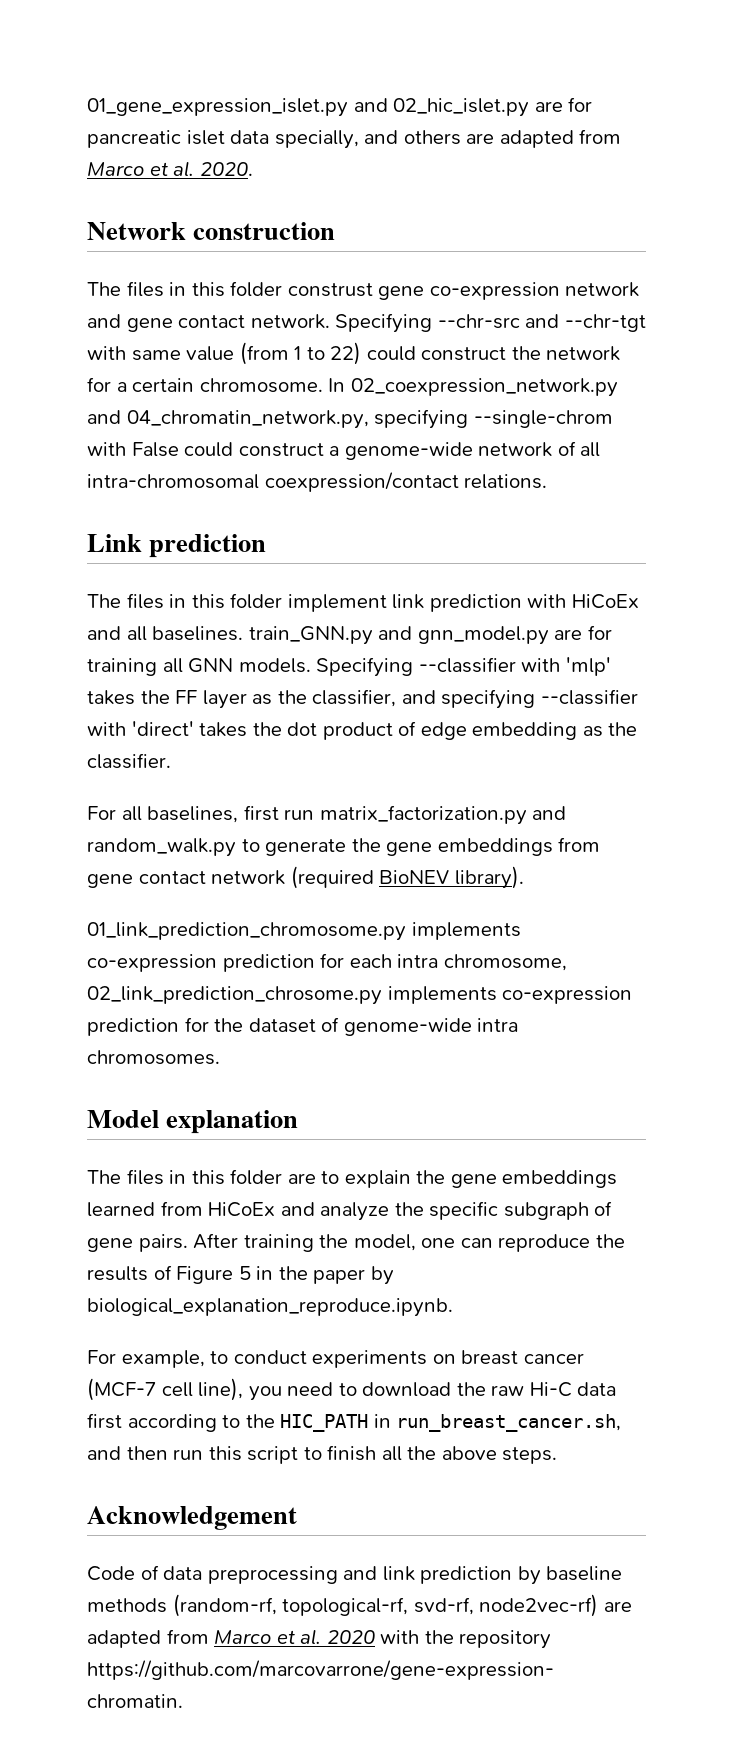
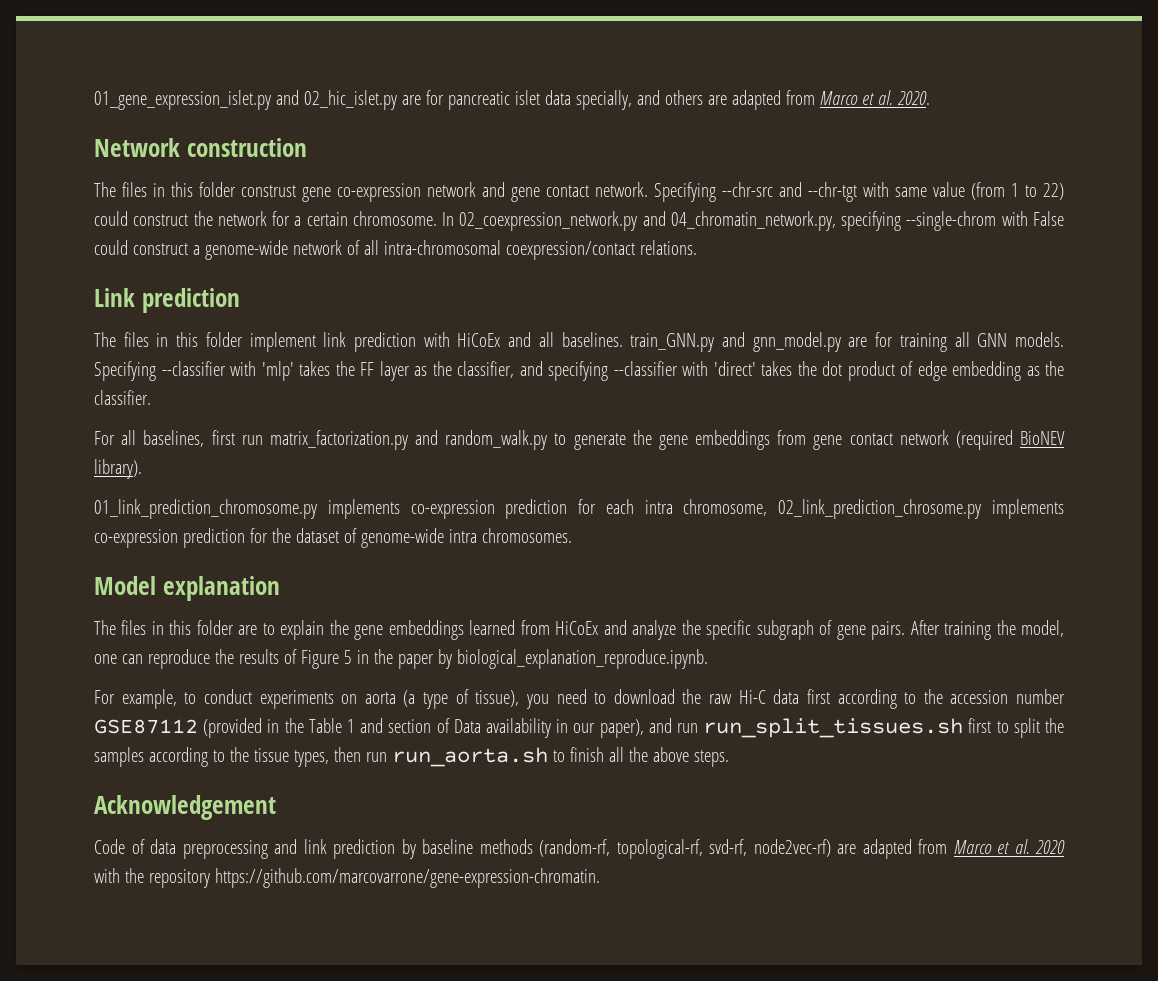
[461,1350,584,1365] [87,1378,244,1401] breast cancer (MCF-7 cell line), -> [364,689,520,709] aorta (a type of tissue),
[280,1414,622,1432] [87,1446,299,1464] HIC_PATH in run_breast_cancer.sh, and then run this script -> [950,689,1065,704] [94,718,1064,738] [94,747,548,767] accession number GSE87112 (provided in the Table 1 and section of Data availability in our paper), and run run_split_tissues.sh first to split the samples according to the tissue types, then run run_aorta.sh

